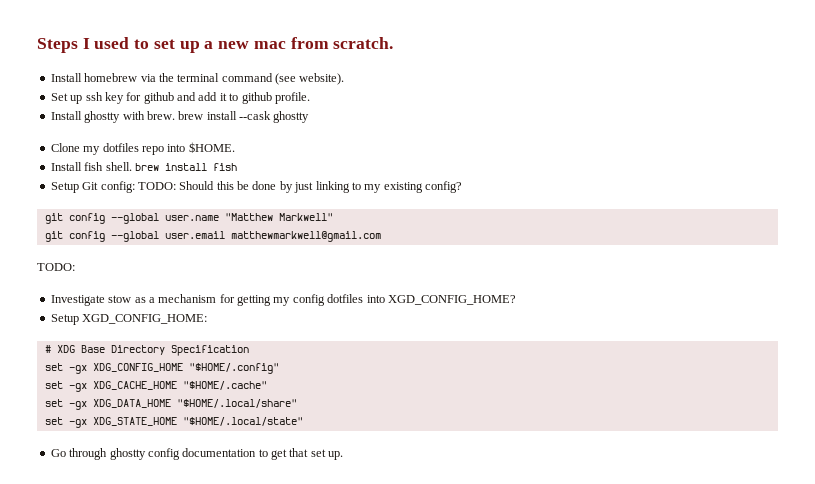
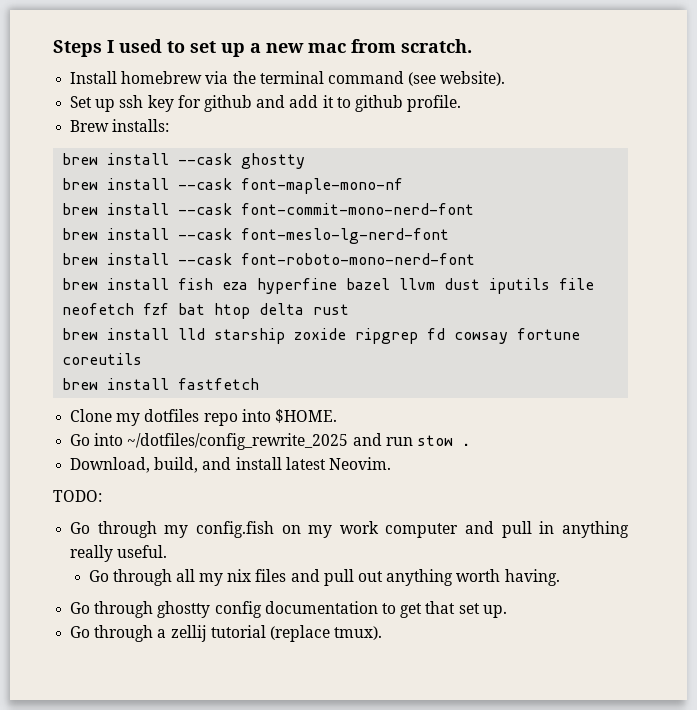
[50,111,175,123] Install ghostty with brew. -> [70,119,170,132] Brew installs: //
(310, 117) none -> [62,178,404,194] [62,203,475,215] [62,228,450,244] [62,253,476,265] [62,278,595,294] [62,303,350,319] [62,328,581,344] [62,353,143,365] [62,378,260,390] // brew install --cask font-maple-mono-nf // brew install --cask font-commit-mono-nerd-font // brew install --cask font-meslo-lg-nerd-font // brew install --cask font-roboto-mono-nerd-font // brew install fish eza hyperfine bazel llvm dust iputils file neofetch fzf bat htop delta rust // brew install lld starship zoxide ripgrep fd cowsay fortune coreutils // brew install fastfetch
[50,162,237,171] [50,181,462,193] [44,213,333,224] [44,231,381,242] [37,263,75,271] [50,294,516,306] [50,314,208,325] [44,345,249,356] [44,363,279,374] [44,381,267,392] [44,399,297,410] [44,417,303,428] Install fish shell. brew install fish // Setup Git config: TODO: Should this be done by just linking to my existing config? // git config --global user.name "Matthew Markwell" // git config --global user.email matthewmarkwell@gmail.com // TODO: // Investigate stow as a mechanism for getting my config dotfiles into XGD_CONFIG_HOME? // Setup XGD_CONFIG_HOME: // # XDG Base Directory Specification // set -gx XDG_CONFIG_HOME "$HOME/.config" // set -gx XDG_CACHE_HOME "$HOME/.cache" // set -gx XDG_DATA_HOME "$HOME/.local/share" // set -gx XDG_STATE_HOME "$HOME/.local/state" -> [70,433,470,450] [70,457,391,473] [53,490,102,502] [70,521,629,538] [70,545,168,562] [88,569,560,586] Go into ~/dotfiles/config_rewrite_2025 and run stow . // Download, build, and install latest Neovim. // TODO: // Go through my config.fish on my work computer and pull in anything really useful. // Go through all my nix files and pull out anything worth having.
(344, 455) none -> [70,625,383,642] // Go through a zellij tutorial (replace tmux).

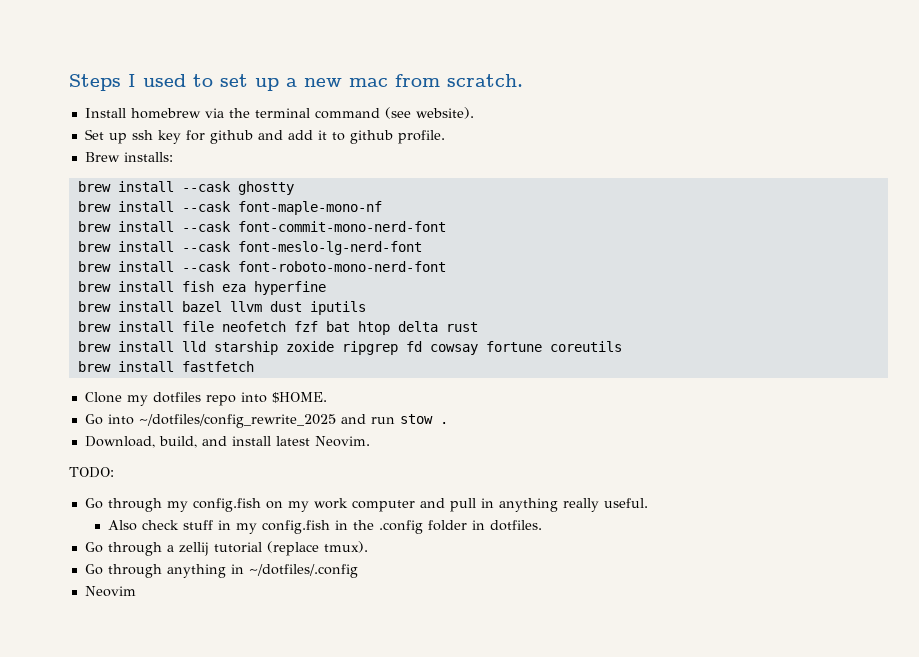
(338, 286) none -> [77,301,174,312] // brew install
(551, 286) none -> [77,321,174,332] // brew install
[88,569,560,586] [70,601,507,618] Go through all my nix files and pull out anything worth having. // Go through ghostty config documentation to get that set up. -> [108,520,543,534] Also check stuff in my config.fish in the .config folder in dotfiles.
(383, 633) none -> [84,564,358,578] [84,586,136,597] // Go through anything in ~/dotfiles/.config // Neovim

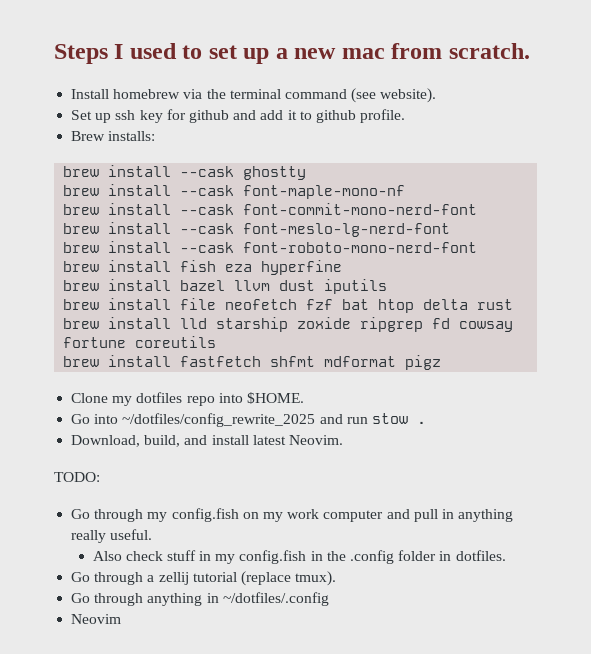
(254, 366) none -> [270,355,442,370] shfmt mdformat pigz

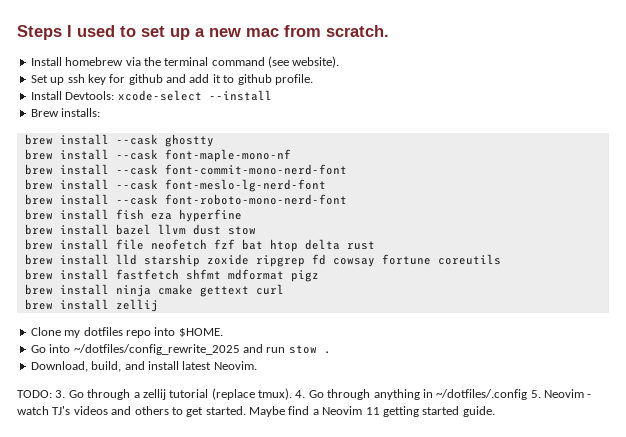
(406, 116) none -> [30,90,272,101] // Install Devtools: xcode-select --install
[324,279,388,294] iputils -> [227,226,256,235] stow
(442, 362) none -> [24,284,284,297] [24,299,158,312] // brew install ninja cmake gettext curl // brew install zellij
[71,508,514,522] [71,529,153,543] [92,550,506,564] // Go through my config.fish on my work computer and pull in anything really useful. // Also check stuff in my config.fish in the .config folder in dotfiles. // -> [55,390,66,398] 3.
(337, 578) // -> [295,390,306,398] 4.
[71,614,122,624] // Neovim -> [530,389,592,398] [17,406,495,417] 5. Neovim - watch TJ's videos and others to get started. Maybe find a Neovim 11 getting started guide.

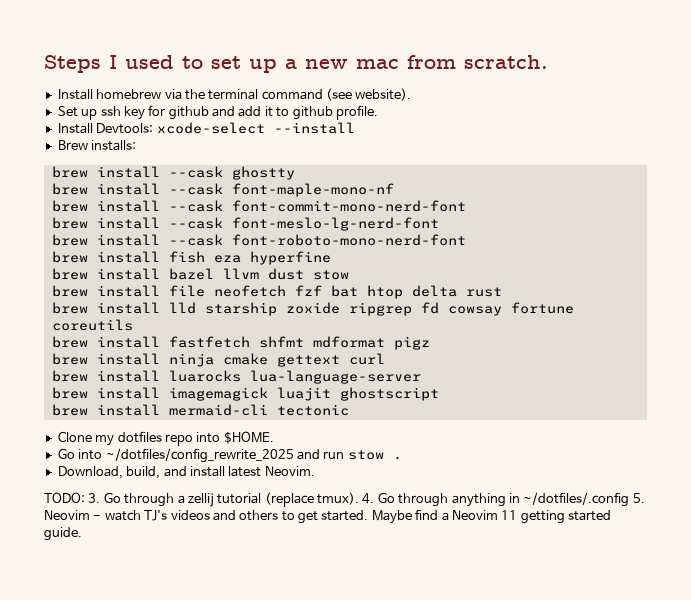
[115,299,158,312] zellij -> [168,370,421,384] [51,387,439,401] [51,404,349,416] luarocks lua-language-server // brew install imagemagick luajit ghostscript // brew install mermaid-cli tectonic

